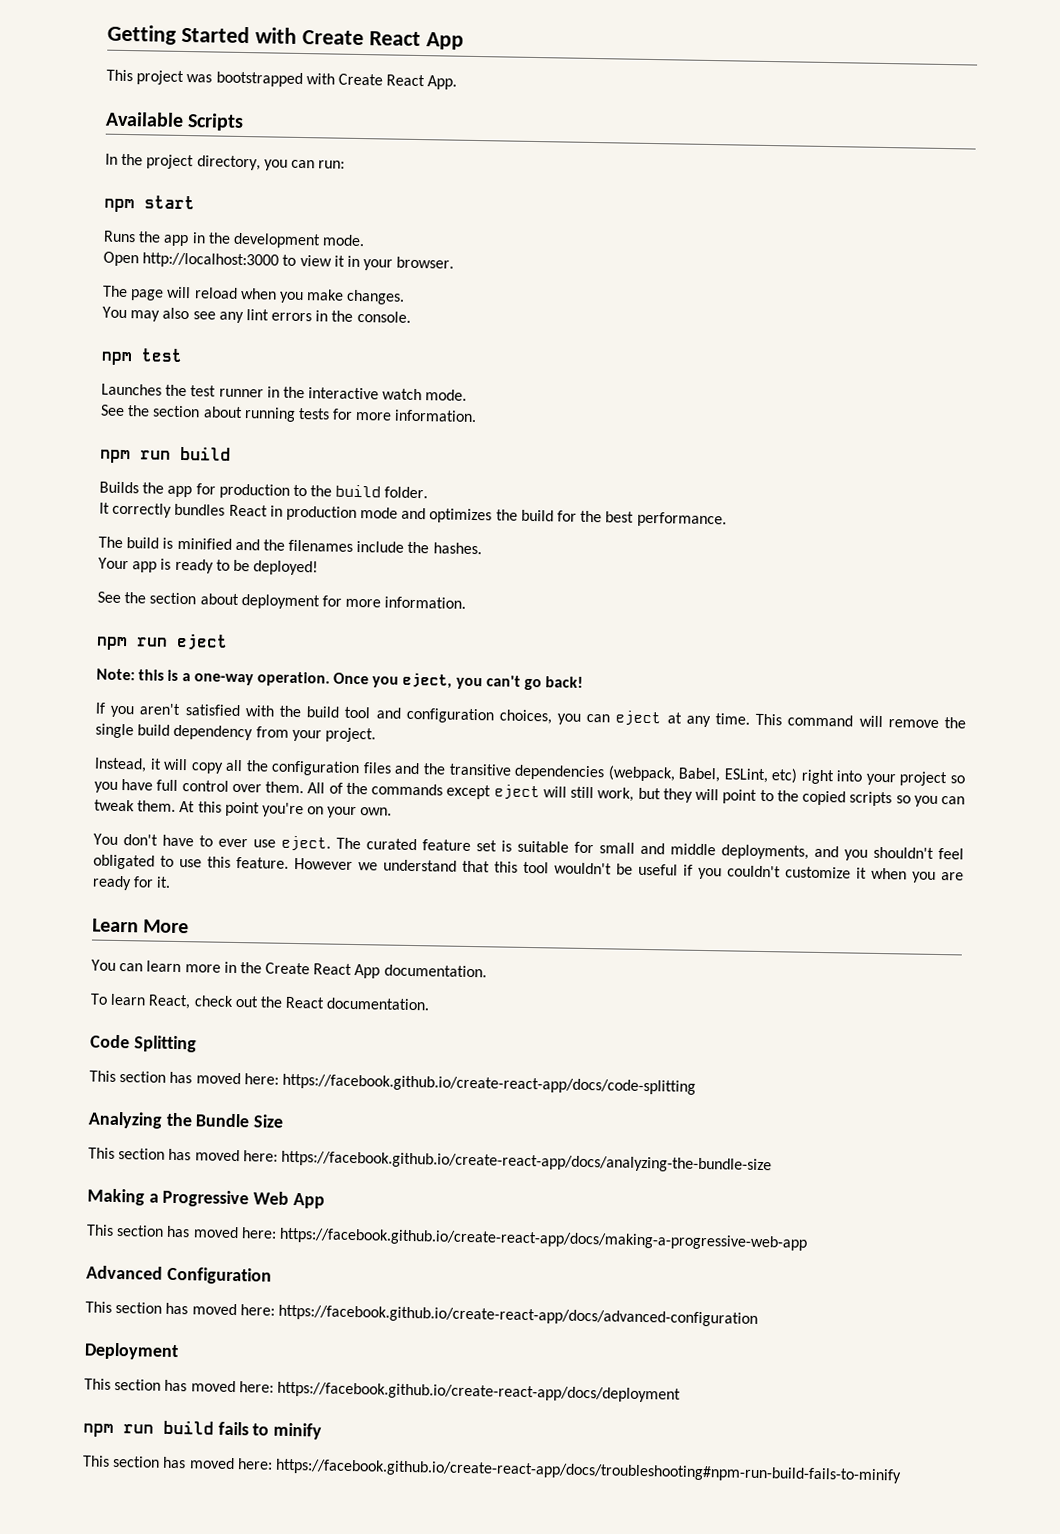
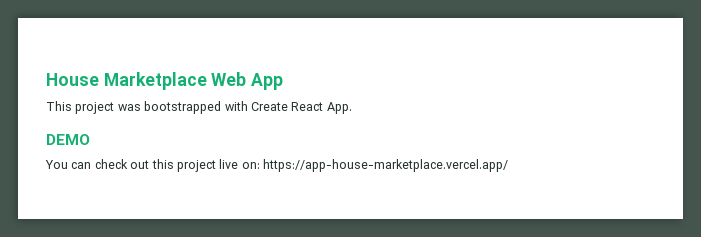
[107,24,421,47] Getting Started with Create React -> [46,72,247,90] House Marketplace Web
[105,111,245,132] [105,153,346,171] [104,195,195,213] [103,230,366,249] [103,251,455,271] [102,285,406,305] [102,306,411,324] [101,348,183,366] [101,383,468,401] [100,404,478,423] [100,446,231,464] [99,481,429,499] [99,502,727,528] [98,536,482,555] [98,557,319,576] [97,591,467,610] [96,633,228,651] [96,668,584,691] [95,702,966,729] [95,723,376,743] [94,757,965,787] [94,779,966,807] [94,799,393,819] [93,833,964,861] [93,854,964,883] [92,875,172,891] [92,918,190,934] [91,959,487,979] [90,993,431,1011] [90,1034,197,1053] [89,1070,696,1095] [88,1111,285,1129] [88,1147,772,1174] [87,1188,325,1209] [86,1224,808,1251] [86,1265,272,1285] [85,1301,758,1327] [84,1342,179,1361] [84,1378,681,1403] [83,1420,323,1440] [82,1455,902,1484] Available Scripts // In the project directory, you can run: // npm start // Runs the app in the development mode. // Open http://localhost:3000 to view it in your browser. // The page will reload when you make changes. // You may also see any lint errors in the console. // npm test // Launches the test runner in the interactive watch mode. // See the section about running tests for more information. // npm run build // Builds the app for production to the build folder. // It correctly bundles React in production mode and optimizes the build for the best performance. // The build is minified and the filenames include the hashes. // Your app is ready to be deployed! // See the section about deployment for more information. // npm run eject // Note: this is a one-way operation. Once you eject, you can't go back! // If you aren't satisfied with the build tool and configuration choices, you can eject at any time. This command will remove the single build dependency from your project. // Instead, it will copy all the configuration files and the transitive dependencies (webpack, Babel, ESLint, etc) right into your project so you have full control over them. All of the commands except eject will still work, but they will point to the copied scripts so you can tweak them. At this point you're on your own. // You don't have to ever use eject. The curated feature set is suitable for small and middle deployments, and you shouldn't feel obligated to use this feature. However we understand that this tool wouldn't be useful if you couldn't customize it when you are ready for it. // Learn More // You can learn more in the Create React App documentation. // To learn React, check out the React documentation. // Code Splitting // This section has moved here: https://facebook.github.io/create-react-app/docs/code-splitting // Analyzing the Bundle Size // This section has moved here: https://facebook.github.io/create-react-app/docs/analyzing-the-bundle-size // Making a Progressive Web App // This section has moved here: https://facebook.github.io/create-react-app/docs/making-a-progressive-web-app // Advanced Configuration // This section has moved here: https://facebook.github.io/create-react-app/docs/advanced-configuration // Deployment // This section has moved here: https://facebook.github.io/create-react-app/docs/deployment // npm run build fails to minify // This section has moved here: https://facebook.github.io/create-react-app/docs/troubleshooting#npm-run-build-fails-to-minify -> [46,134,90,145] [45,159,508,172] DEMO // You can check out this project live on: https://app-house-marketplace.vercel.app/

